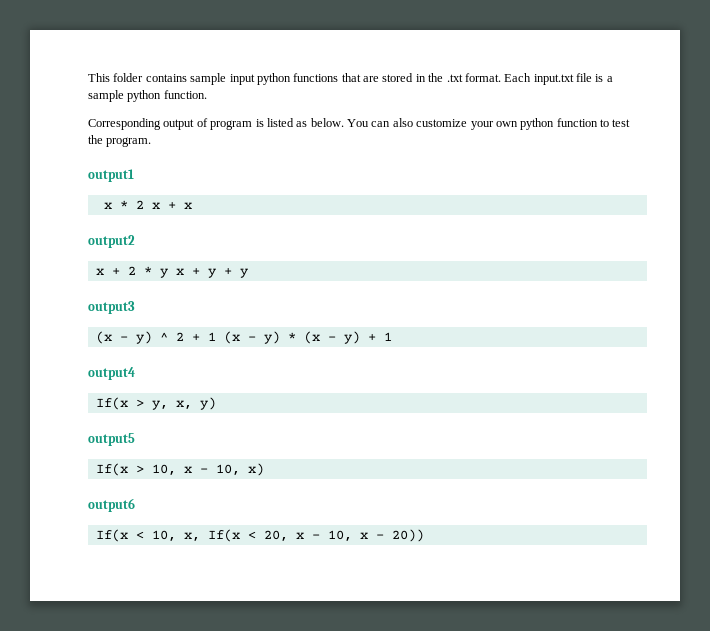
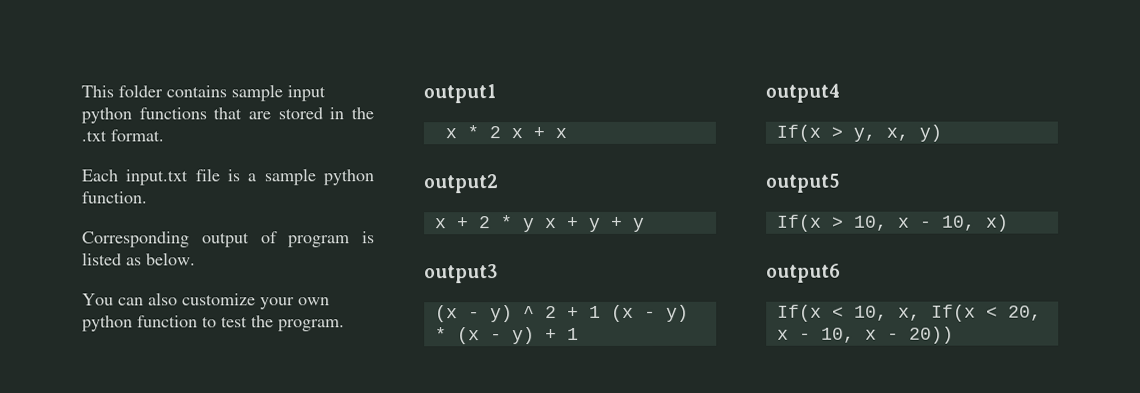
(501, 77) none -> (164, 135) //
(344, 122) none -> (196, 259) //

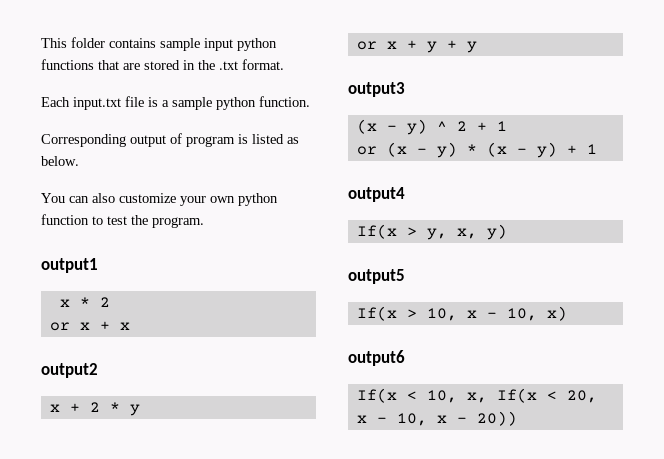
(501, 132) none -> [49,322,70,331] // or
(535, 225) none -> [356,41,377,50] // or
(601, 311) none -> [356,146,377,155] // or

